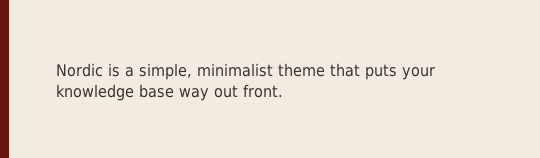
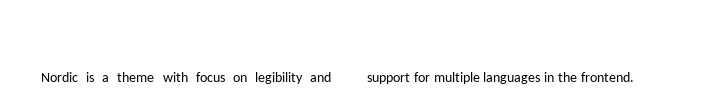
[139,63,435,80] [56,84,283,101] simple, minimalist theme that puts your knowledge base way out front. -> [117,72,634,84] theme with focus on legibility and support for multiple languages in the frontend.

